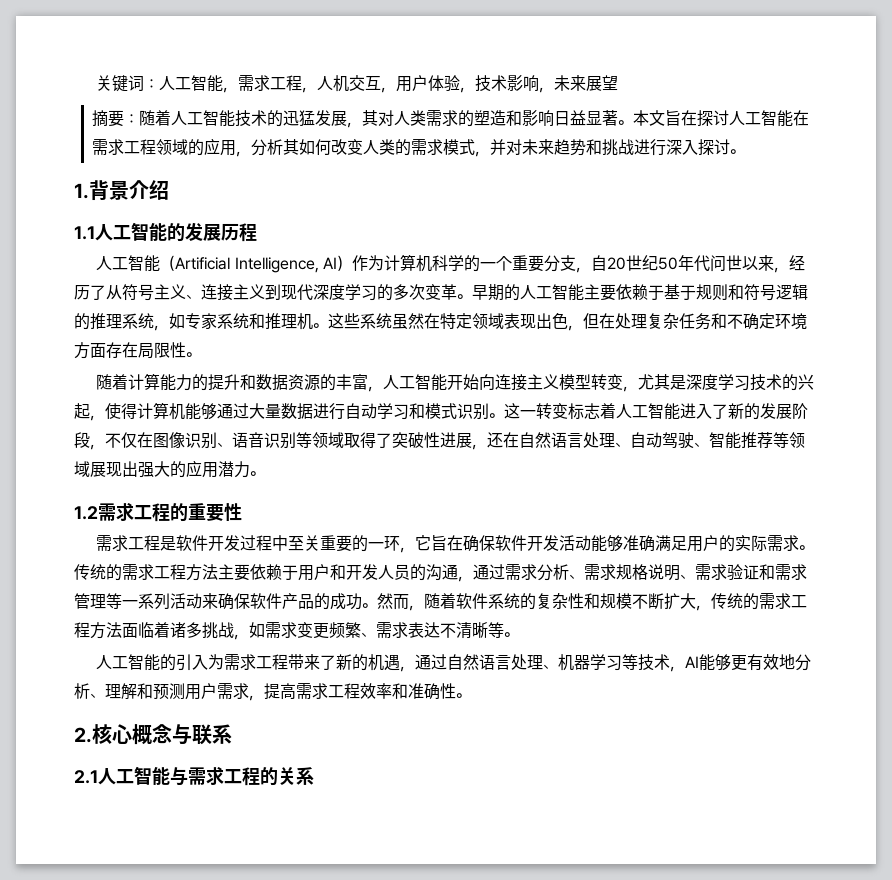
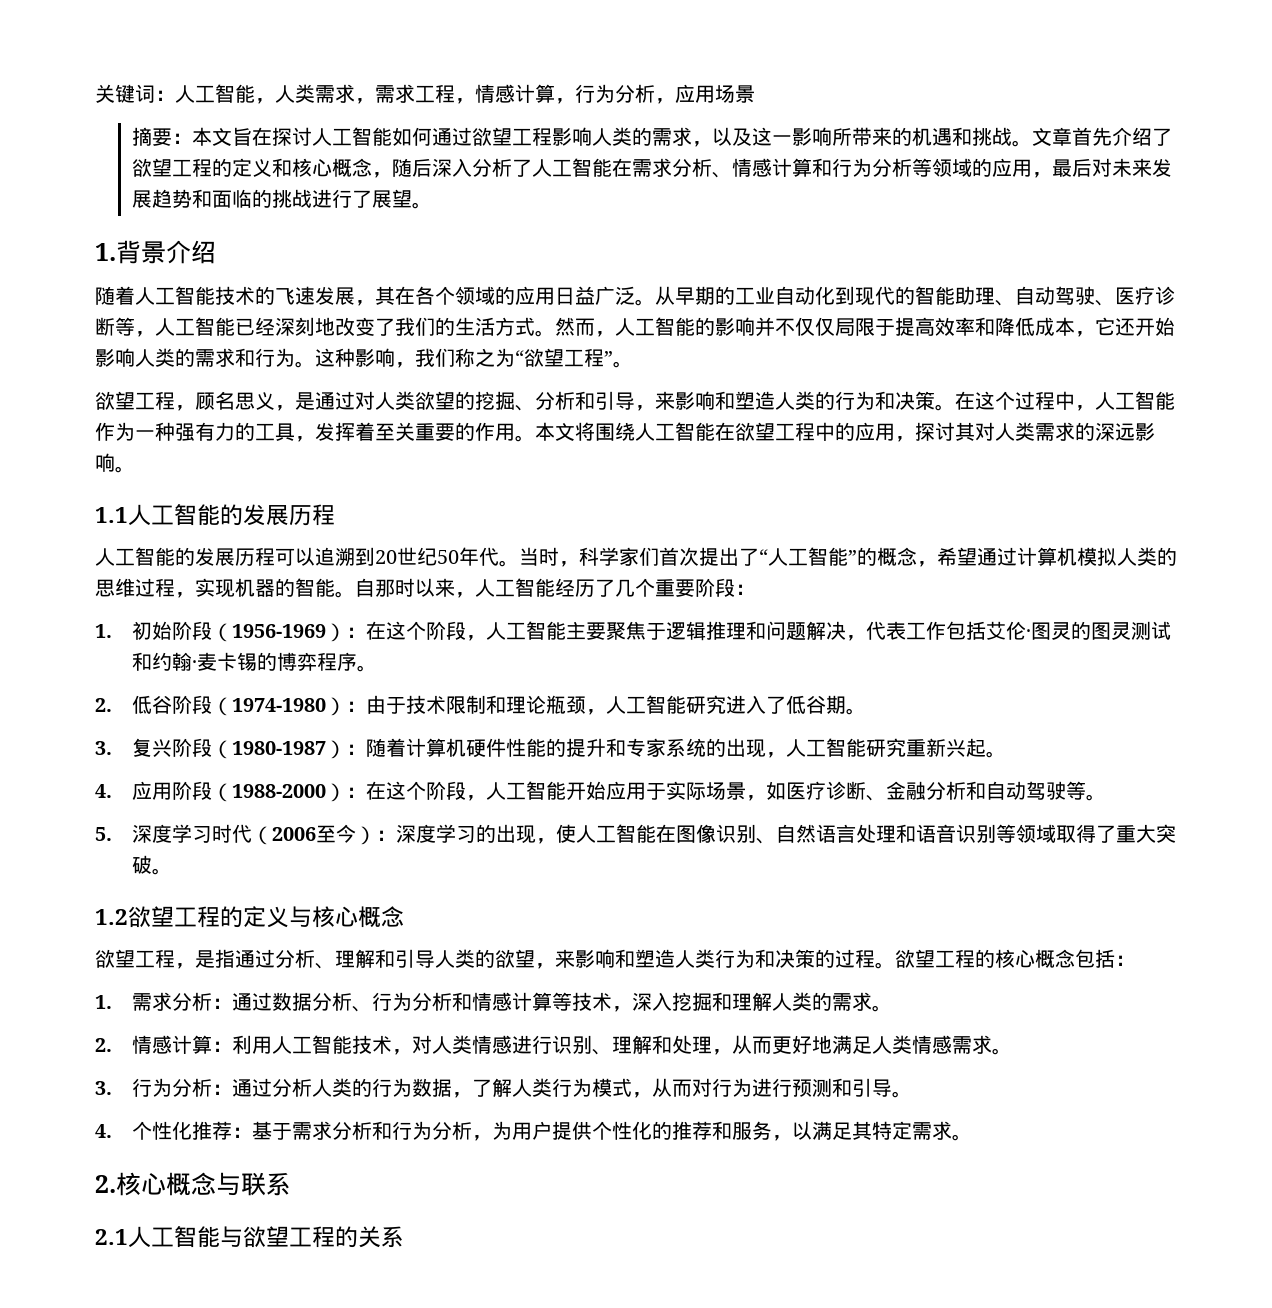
[238,75,619,93] [92,110,634,128] 需求工程，人机交互，用户体验，技术影响，未来展望 // 摘要：随着人工智能技术的迅猛发展，其对人类需求的塑造和影响日益显著。 -> [275,84,755,104] [132,127,193,146] 人类需求，需求工程，情感计算，行为分析，应用场景 // 摘要：
[793,110,810,126] [92,138,746,157] [74,180,169,201] 在需求工程领域的应用，分析其如何改变人类的需求模式，并对未来趋势和挑战进行深入探讨。 // 1.背景介绍 -> [392,127,1173,147] [132,158,1173,178] [132,189,433,209] [95,240,216,264] [95,286,1175,306] [95,317,1175,337] [95,348,633,368] [95,391,1175,411] [95,422,1155,442] [95,453,135,473] 如何通过欲望工程影响人类的需求，以及这一影响所带来的机遇和挑战。文章首先介绍了欲望工程的定义和核心概念，随后深入分析了人工智能在需求分析、情感计算和行为分析等领域的应用，最后对未来发展趋势和面临的挑战进行了展望。 // 1.背景介绍 // 随着人工智能技术的飞速发展，其在各个领域的应用日益广泛。从早期的工业自动化到现代的智能助理、自动驾驶、医疗诊断等，人工智能已经深刻地改变了我们的生活方式。然而，人工智能的影响并不仅仅局限于提高效率和降低成本，它还开始影响人类的需求和行为。这种影响，我们称之为“欲望工程”。 // 欲望工程，顾名思义，是通过对人类欲望的挖掘、分析和引导，来影响和塑造人类的行为和决策。在这个过程中，人工智能作为一种强有力的工具，发挥着至关重要的作用。本文将围绕人工智能在欲望工程中的应用，探讨其对人类需求的深远影响。
[160,254,806,273] [74,284,808,301] [74,313,807,331] [74,342,201,359] [96,373,815,392] [74,402,808,421] [74,432,232,450] （Artificial Intelligence, AI）作为计算机科学的一个重要分支，自20世纪50年代问世以来，经历了从符号主义、连接主义到现代深度学习的多次变革。早期的人工智能主要依赖于基于规则和符号逻辑的推理系统，如专家系统和推理机。这些系统虽然在特定领域表现出色，但在处理复杂任务和不确定环境方面存在局限性。 // 随着计算能力的提升和数据资源的丰富，人工智能开始向连接主义模型转变，尤其是深度学习技术的兴起，使得计算机能够通过大量数据进行自动学习和模式识别。这一转变标志着人工智能进入了新的发展阶段，不仅在图像识别、 -> [175,547,1177,567] [95,578,755,598] [95,621,1172,642] [132,652,378,672] [95,695,867,716] [95,738,1007,759] [95,781,1107,802] [95,824,917,845] 的发展历程可以追溯到20世纪50年代。当时，科学家们首次提出了“人工智能”的概念，希望通过计算机模拟人类的思维过程，实现机器的智能。自那时以来，人工智能经历了几个重要阶段： // 1.初始阶段（1956-1969）：在这个阶段，人工智能主要聚焦于逻辑推理和问题解决，代表工作包括艾伦·图灵的图灵测试和约翰·麦卡锡的博弈程序。 // 2.低谷阶段（1974-1980）：由于技术限制和理论瓶颈，人工智能研究进入了低谷期。 // 3.复兴阶段（1980-1987）：随着计算机硬件性能的提升和专家系统的出现，人工智能研究重新兴起。 // 4.应用阶段（1988-2000）：在这个阶段，人工智能开始应用于实际场景，如医疗诊断、金融分析和自动驾驶等。 // 5.深度学习时代（2006至今）：深度学习的出现，使人工智能在图像识别、自然语言处理和
[392,432,805,450] [74,460,265,478] [74,502,242,522] [96,535,815,553] [74,564,807,582] [74,593,807,611] [74,622,519,640] [96,654,812,672] [74,683,456,701] 突破性进展，还在自然语言处理、自动驾驶、智能推荐等领域展现出强大的应用潜力。 // 1.2需求工程的重要性 // 需求工程是软件开发过程中至关重要的一环，它旨在确保软件开发活动能够准确满足用户的实际需求。传统的需求工程方法主要依赖于用户和开发人员的沟通，通过需求分析、需求规格说明、需求验证和需求管理等一系列活动来确保软件产品的成功。然而，随着软件系统的复杂性和规模不断扩大，传统的需求工程方法面临着诸多挑战，如需求变更频繁、需求表达不清晰等。 // 人工智能的引入为需求工程带来了新的机遇，通过自然语言处理、机器学习等技术，AI能够更有效地分析、理解和预测用户需求，提高需求工程效率和准确性 -> [1116,824,1177,843] [132,855,173,875] [95,906,404,928] [95,949,1135,969] [95,992,893,1012] [95,1035,1013,1055] [95,1078,913,1098] [95,1121,953,1141] 重大突破。 // 1.2欲望工程的定义与核心概念 // 欲望工程，是指通过分析、理解和引导人类的欲望，来影响和塑造人类行为和决策的过程。欲望工程的核心概念包括： // 1.需求分析：通过数据分析、行为分析和情感计算等技术，深入挖掘和理解人类的需求。 // 2.情感计算：利用人工智能技术，对人类情感进行识别、理解和处理，从而更好地满足人类情感需求。 // 3.行为分析：通过分析人类的行为数据，了解人类行为模式，从而对行为进行预测和引导。 // 4.个性化推荐：基于需求分析和行为分析，为用户提供个性化的推荐和服务，以满足其特定需求
[188,766,224,786] 需求 -> [243,1226,289,1248] 欲望

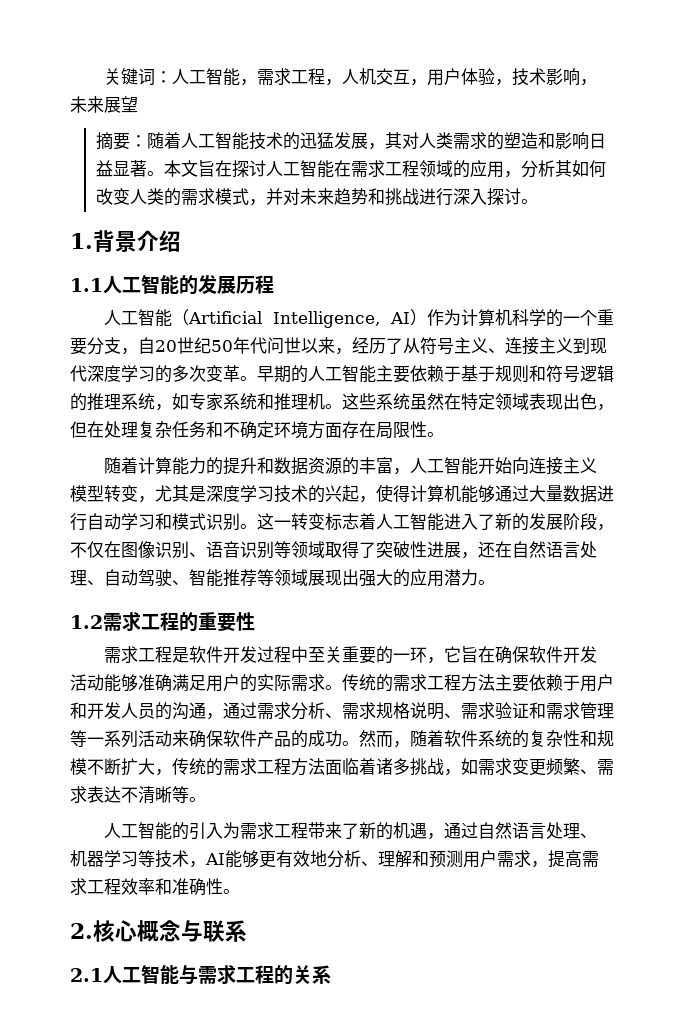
[275,84,755,104] [132,127,193,146] 人类需求，需求工程，情感计算，行为分析，应用场景 // 摘要： -> [257,68,598,86] [70,96,138,113] [95,132,606,150] [95,160,164,177] 需求工程，人机交互，用户体验，技术影响，未来展望 // 摘要：随着人工智能技术的迅猛发展，其对人类需求的塑造和影响日益显著。
[392,127,1173,147] [132,158,1173,178] [132,189,433,209] [95,240,216,264] [95,286,1175,306] [95,317,1175,337] [95,348,633,368] [95,391,1175,411] [95,422,1155,442] [95,453,135,473] 如何通过欲望工程影响人类的需求，以及这一影响所带来的机遇和挑战。文章首先介绍了欲望工程的定义和核心概念，随后深入分析了人工智能在需求分析、情感计算和行为分析等领域的应用，最后对未来发展趋势和面临的挑战进行了展望。 // 1.背景介绍 // 随着人工智能技术的飞速发展，其在各个领域的应用日益广泛。从早期的工业自动化到现代的智能助理、自动驾驶、医疗诊断等，人工智能已经深刻地改变了我们的生活方式。然而，人工智能的影响并不仅仅局限于提高效率和降低成本，它还开始影响人类的需求和行为。这种影响，我们称之为“欲望工程”。 // 欲望工程，顾名思义，是通过对人类欲望的挖掘、分析和引导，来影响和塑造人类的行为和决策。在这个过程中，人工智能作为一种强有力的工具，发挥着至关重要的作用。本文将围绕人工智能在欲望工程中的应用，探讨其对人类需求的深远影响。 -> [333,160,606,178] [95,188,538,206] [70,230,181,253] 在需求工程领域的应用，分析其如何改变人类的需求模式，并对未来趋势和挑战进行深入探讨。 // 1.背景介绍
[175,547,1177,567] [95,578,755,598] [95,621,1172,642] [132,652,378,672] [95,695,867,716] [95,738,1007,759] [95,781,1107,802] [95,824,917,845] 的发展历程可以追溯到20世纪50年代。当时，科学家们首次提出了“人工智能”的概念，希望通过计算机模拟人类的思维过程，实现机器的智能。自那时以来，人工智能经历了几个重要阶段： // 1.初始阶段（1956-1969）：在这个阶段，人工智能主要聚焦于逻辑推理和问题解决，代表工作包括艾伦·图灵的图灵测试和约翰·麦卡锡的博弈程序。 // 2.低谷阶段（1974-1980）：由于技术限制和理论瓶颈，人工智能研究进入了低谷期。 // 3.复兴阶段（1980-1987）：随着计算机硬件性能的提升和专家系统的出现，人工智能研究重新兴起。 // 4.应用阶段（1988-2000）：在这个阶段，人工智能开始应用于实际场景，如医疗诊断、金融分析和自动驾驶等。 // 5.深度学习时代（2006至今）：深度学习的出现，使人工智能在图像识别、自然语言处理和 -> [172,309,614,328] [70,337,607,355] [70,365,614,383] [70,393,614,411] [70,421,444,439] [104,457,598,475] [70,484,614,503] [70,513,614,531] [70,541,206,559] （Artificial Intelligence, AI）作为计算机科学的一个重要分支，自20世纪50年代问世以来，经历了从符号主义、连接主义到现代深度学习的多次变革。早期的人工智能主要依赖于基于规则和符号逻辑的推理系统，如专家系统和推理机。这些系统虽然在特定领域表现出色，但在处理复杂任务和不确定环境方面存在局限性。 // 随着计算能力的提升和数据资源的丰富，人工智能开始向连接主义模型转变，尤其是深度学习技术的兴起，使得计算机能够通过大量数据进行自动学习和模式识别。这一转变标志着人工智能进入了新的发展阶段，不仅在图像识别、
[1116,824,1177,843] [132,855,173,875] [95,906,404,928] [95,949,1135,969] [95,992,893,1012] [95,1035,1013,1055] [95,1078,913,1098] [95,1121,953,1141] 重大突破。 // 1.2欲望工程的定义与核心概念 // 欲望工程，是指通过分析、理解和引导人类的欲望，来影响和塑造人类行为和决策的过程。欲望工程的核心概念包括： // 1.需求分析：通过数据分析、行为分析和情感计算等技术，深入挖掘和理解人类的需求。 // 2.情感计算：利用人工智能技术，对人类情感进行识别、理解和处理，从而更好地满足人类情感需求。 // 3.行为分析：通过分析人类的行为数据，了解人类行为模式，从而对行为进行预测和引导。 // 4.个性化推荐：基于需求分析和行为分析，为用户提供个性化的推荐和服务，以满足其特定需求 -> [376,541,597,559] [70,569,495,587] [70,611,255,632] [104,646,598,664] [70,674,614,692] [70,702,614,720] [70,730,614,748] [70,758,614,776] [70,786,206,804] [104,822,598,840] [70,850,599,868] [70,878,223,896] 突破性进展，还在自然语言处理、自动驾驶、智能推荐等领域展现出强大的应用潜力。 // 1.2需求工程的重要性 // 需求工程是软件开发过程中至关重要的一环，它旨在确保软件开发活动能够准确满足用户的实际需求。传统的需求工程方法主要依赖于用户和开发人员的沟通，通过需求分析、需求规格说明、需求验证和需求管理等一系列活动来确保软件产品的成功。然而，随着软件系统的复杂性和规模不断扩大，传统的需求工程方法面临着诸多挑战，如需求变更频繁、需求表达不清晰等。 // 人工智能的引入为需求工程带来了新的机遇，通过自然语言处理、机器学习等技术，AI能够更有效地分析、理解和预测用户需求，提高需求工程效率和准确性
[243,1226,289,1248] 欲望 -> [198,964,236,985] 需求

